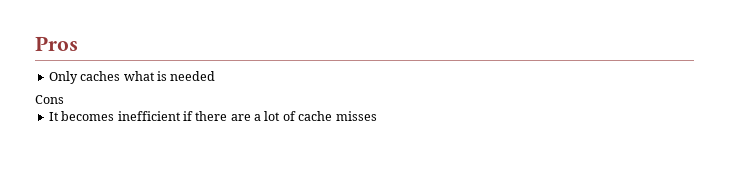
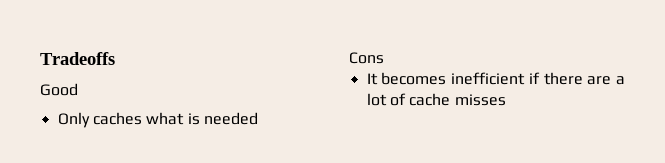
[35,36,78,51] Pros -> [40,52,115,65] [40,83,78,96] Tradeoffs // Good

